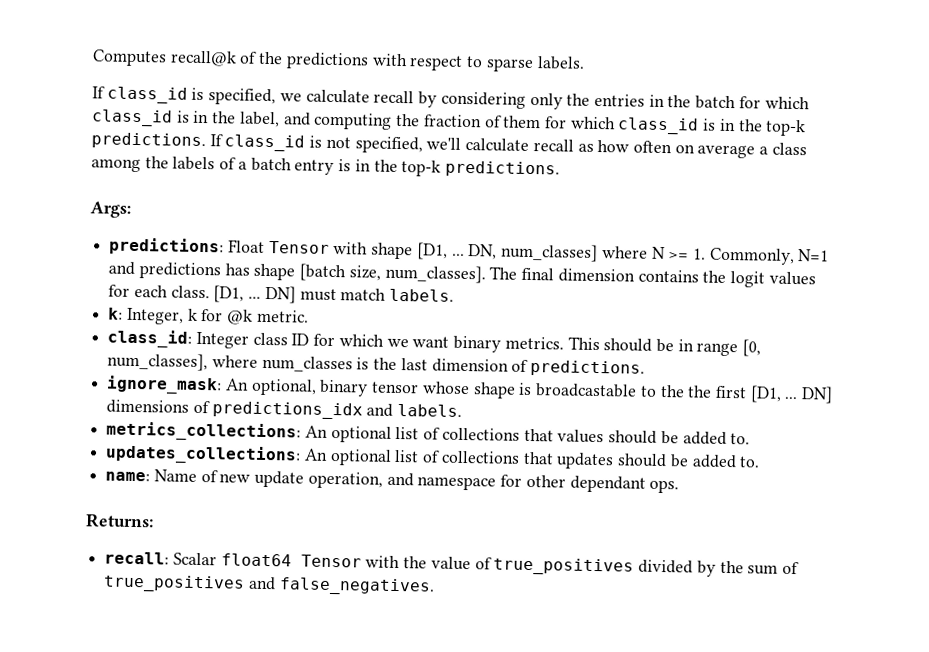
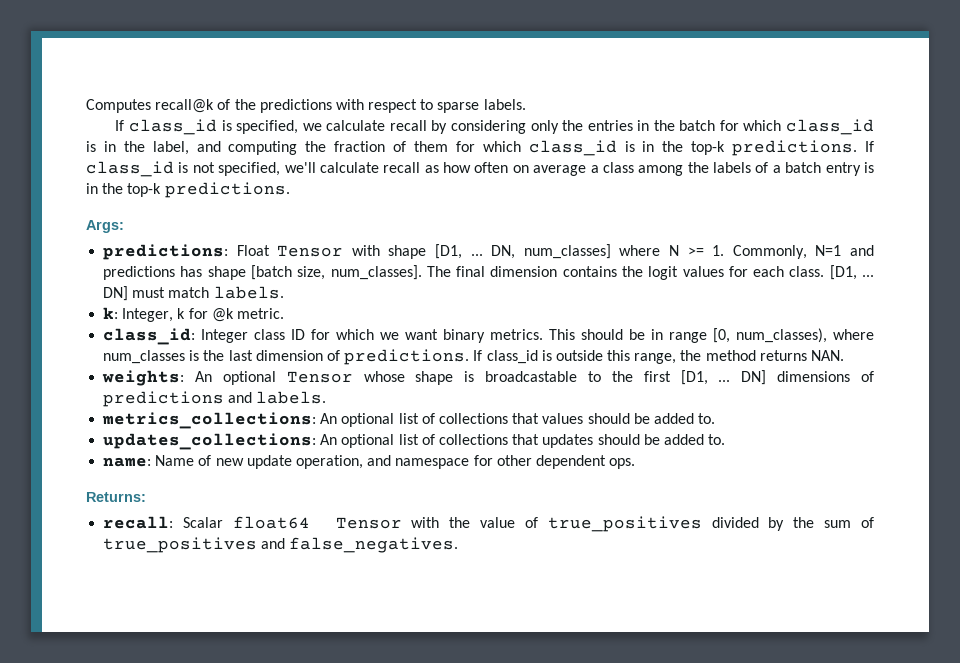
[107,352,209,372] num_classes], -> [736,328,828,343] num_classes),
[106,375,420,397] // ignore_mask: An optional, binary tensor -> [473,350,845,364] [102,370,353,386] If class_id is outside this range, the method returns NAN. // weights: An optional Tensor
[687,385,713,398] the -> (633, 376) none
[211,401,363,420] predictions_idx -> [103,391,225,407] predictions
[569,475,646,493] dependant -> [535,455,606,469] dependent

